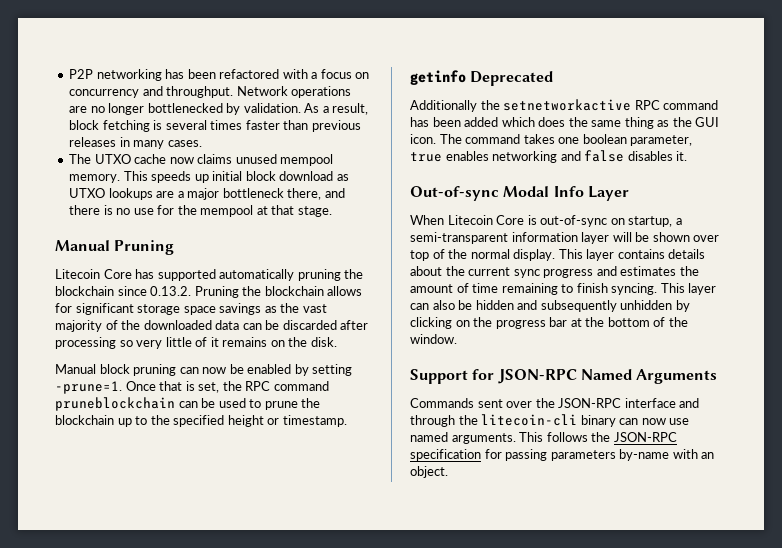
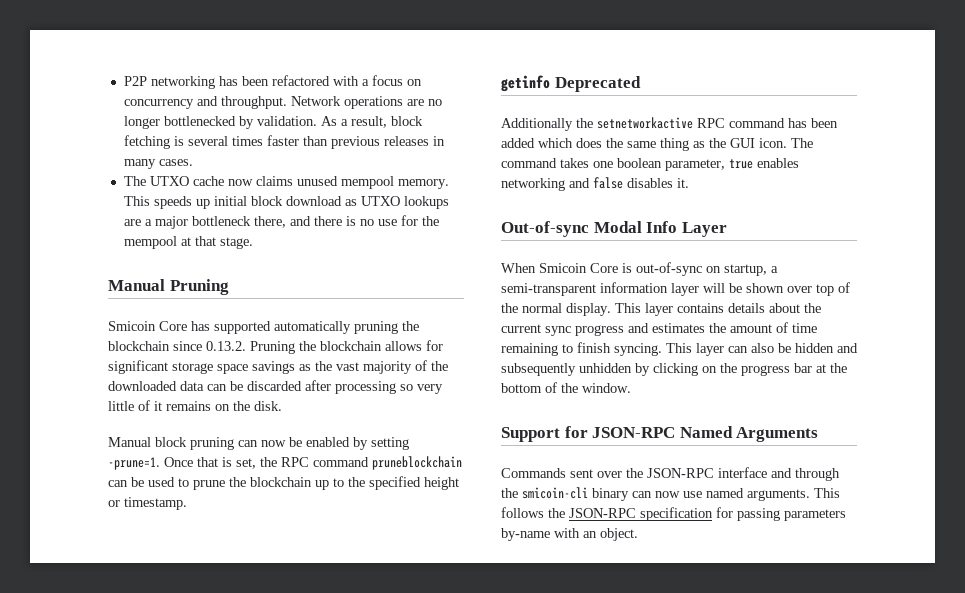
[55,269,100,279] Litecoin -> [108,321,156,331] Smicoin
[447,215,493,225] Litecoin -> [539,263,587,273] Smicoin
[481,414,578,426] litecoin-cli -> [522,487,588,499] smicoin-cli

